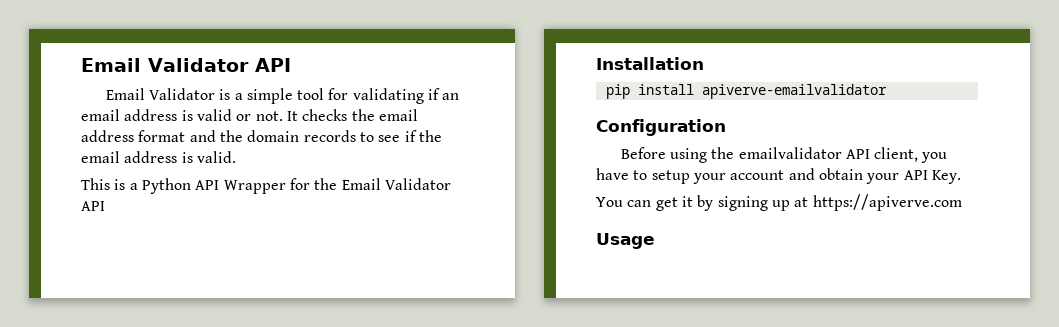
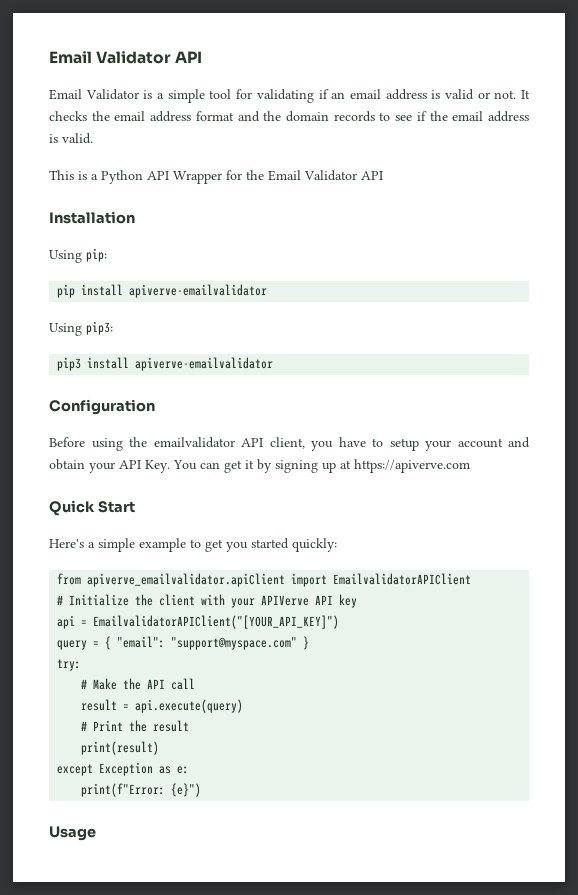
(704, 63) none -> [49,248,107,263] // Using pip:
(887, 91) none -> [49,321,113,336] [57,357,274,371] // Using pip3: // pip3 install apiverve-emailvalidator
(961, 177) // -> (170, 466) none
(962, 202) none -> [49,500,135,516] [49,538,337,552] [57,573,472,587] [57,594,358,608] [57,615,340,629] [57,636,310,650] [57,659,82,671] [81,678,196,690] [81,699,244,713] [81,720,190,732] [81,741,160,755] [57,762,190,776] [81,783,202,797] // Quick Start // Here's a simple example to get you started quickly: // from apiverve_emailvalidator.apiClient import EmailvalidatorAPIClient // # Initialize the client with your APIVerve API key // api = EmailvalidatorAPIClient("[YOUR_API_KEY]") // query = { "email": "support@myspace.com" } // try: // # Make the API call // result = api.execute(query) // # Print the result // print(result) // except Exception as e: // print(f"Error: {e}")

